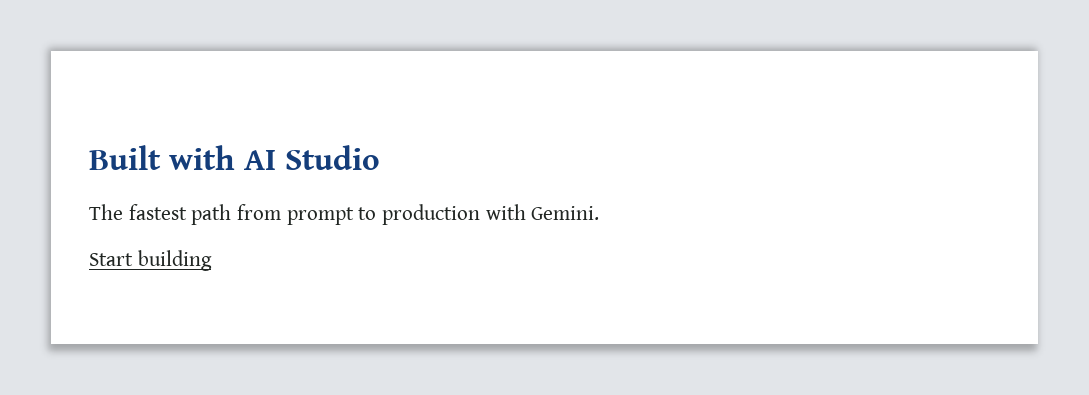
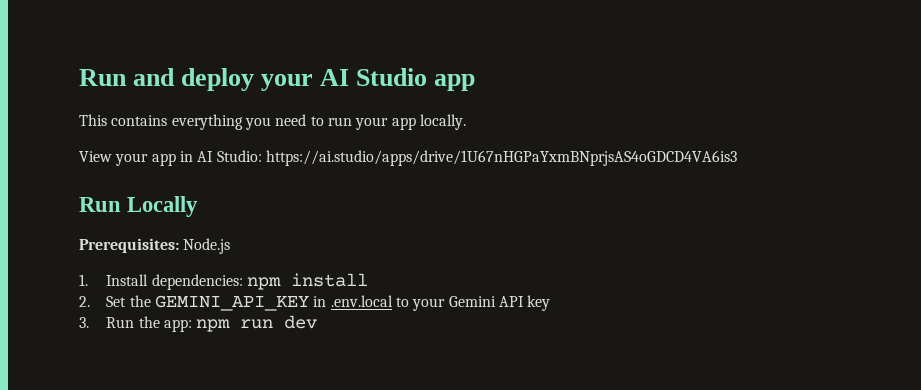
[89,145,380,170] [89,204,600,225] [89,250,212,271] Built with AI Studio // The fastest path from prompt to production with Gemini. // Start building -> [79,68,476,91] [79,114,466,130] [79,150,737,166] [79,196,199,217] [79,238,231,254] [79,273,368,290] [79,295,551,311] [79,315,318,332] Run and deploy your AI Studio app // This contains everything you need to run your app locally. // View your app in AI Studio: https://ai.studio/apps/drive/1U67nHGPaYxmBNprjsAS4oGDCD4VA6is3 // Run Locally // Prerequisites: Node.js // 1. Install dependencies: npm install // 2. Set the GEMINI_API_KEY in .env.local to your Gemini API key // 3. Run the app: npm run dev

